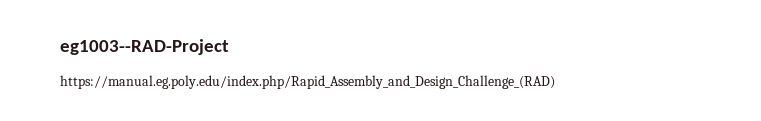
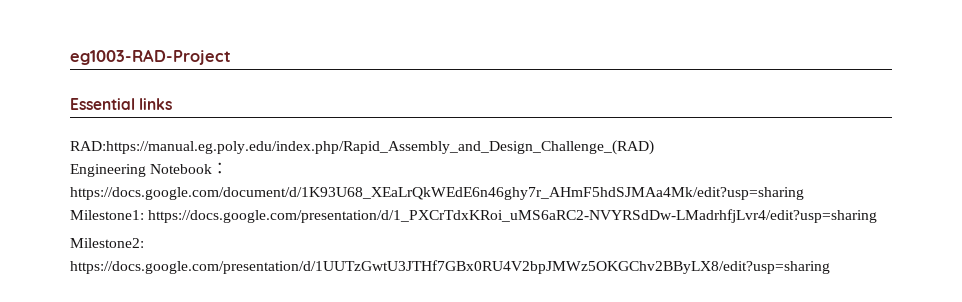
[60,39,229,55] [60,75,555,89] eg1003--RAD-Project // https://manual.eg.poly.edu/index.php/Rapid_Assembly_and_Design_Challenge_(RAD) -> [70,49,231,65] [70,98,173,110] [70,140,654,155] [70,162,229,177] [70,187,804,200] [70,209,878,223] [70,238,144,248] [70,260,830,274] eg1003-RAD-Project // Essential links // RAD:https://manual.eg.poly.edu/index.php/Rapid_Assembly_and_Design_Challenge_(RAD) // Engineering Notebook：https://docs.google.com/document/d/1K93U68_XEaLrQkWEdE6n46ghy7r_AHmF5hdSJMAa4Mk/edit?usp=sharing // Milestone1: https://docs.google.com/presentation/d/1_PXCrTdxKRoi_uMS6aRC2-NVYRSdDw-LMadrhfjLvr4/edit?usp=sharing // Milestone2: https://docs.google.com/presentation/d/1UUTzGwtU3JTHf7GBx0RU4V2bpJMWz5OKGChv2BByLX8/edit?usp=sharing

